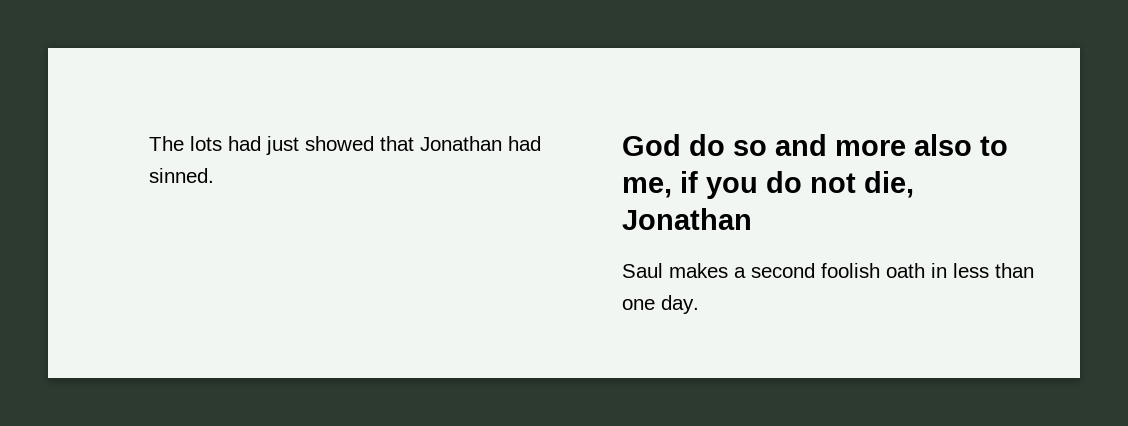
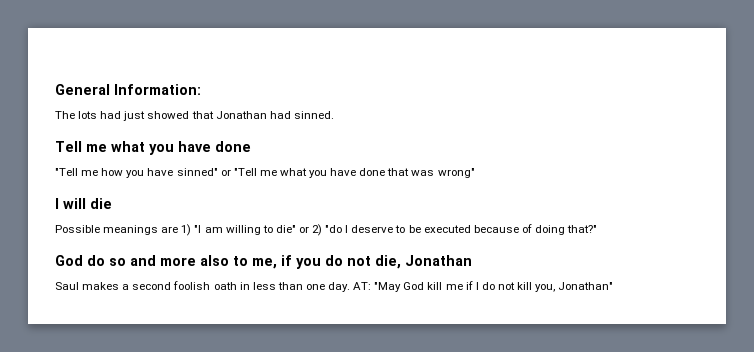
(149, 143) none -> [55,84,201,95] General Information: //
(214, 175) none -> [55,141,251,155] [55,168,475,178] [55,198,112,209] [55,224,598,236] // Tell me what you have done // "Tell me how you have sinned" or "Tell me what you have done that was wrong" // I will die // Possible meanings are 1) "I am willing to die" or 2) "do I deserve to be executed because of doing that?"
(699, 304) none -> [353,281,614,292] AT: "May God kill me if I do not kill you, Jonathan"

